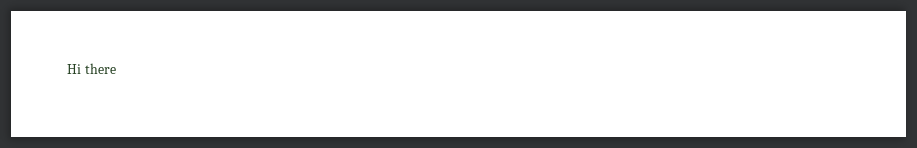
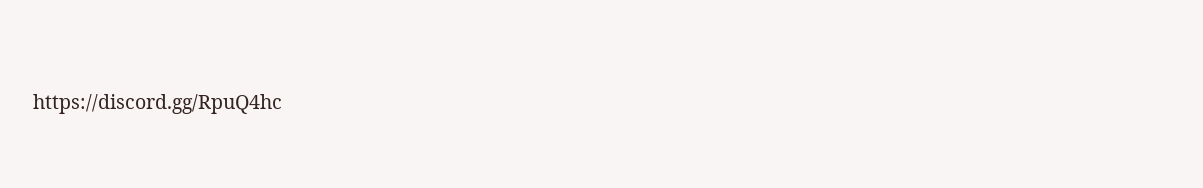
[67,63,116,74] Hi there -> [33,94,282,114] https://discord.gg/RpuQ4hc

